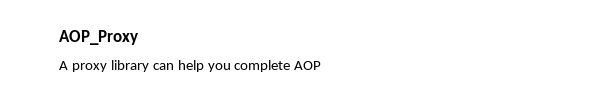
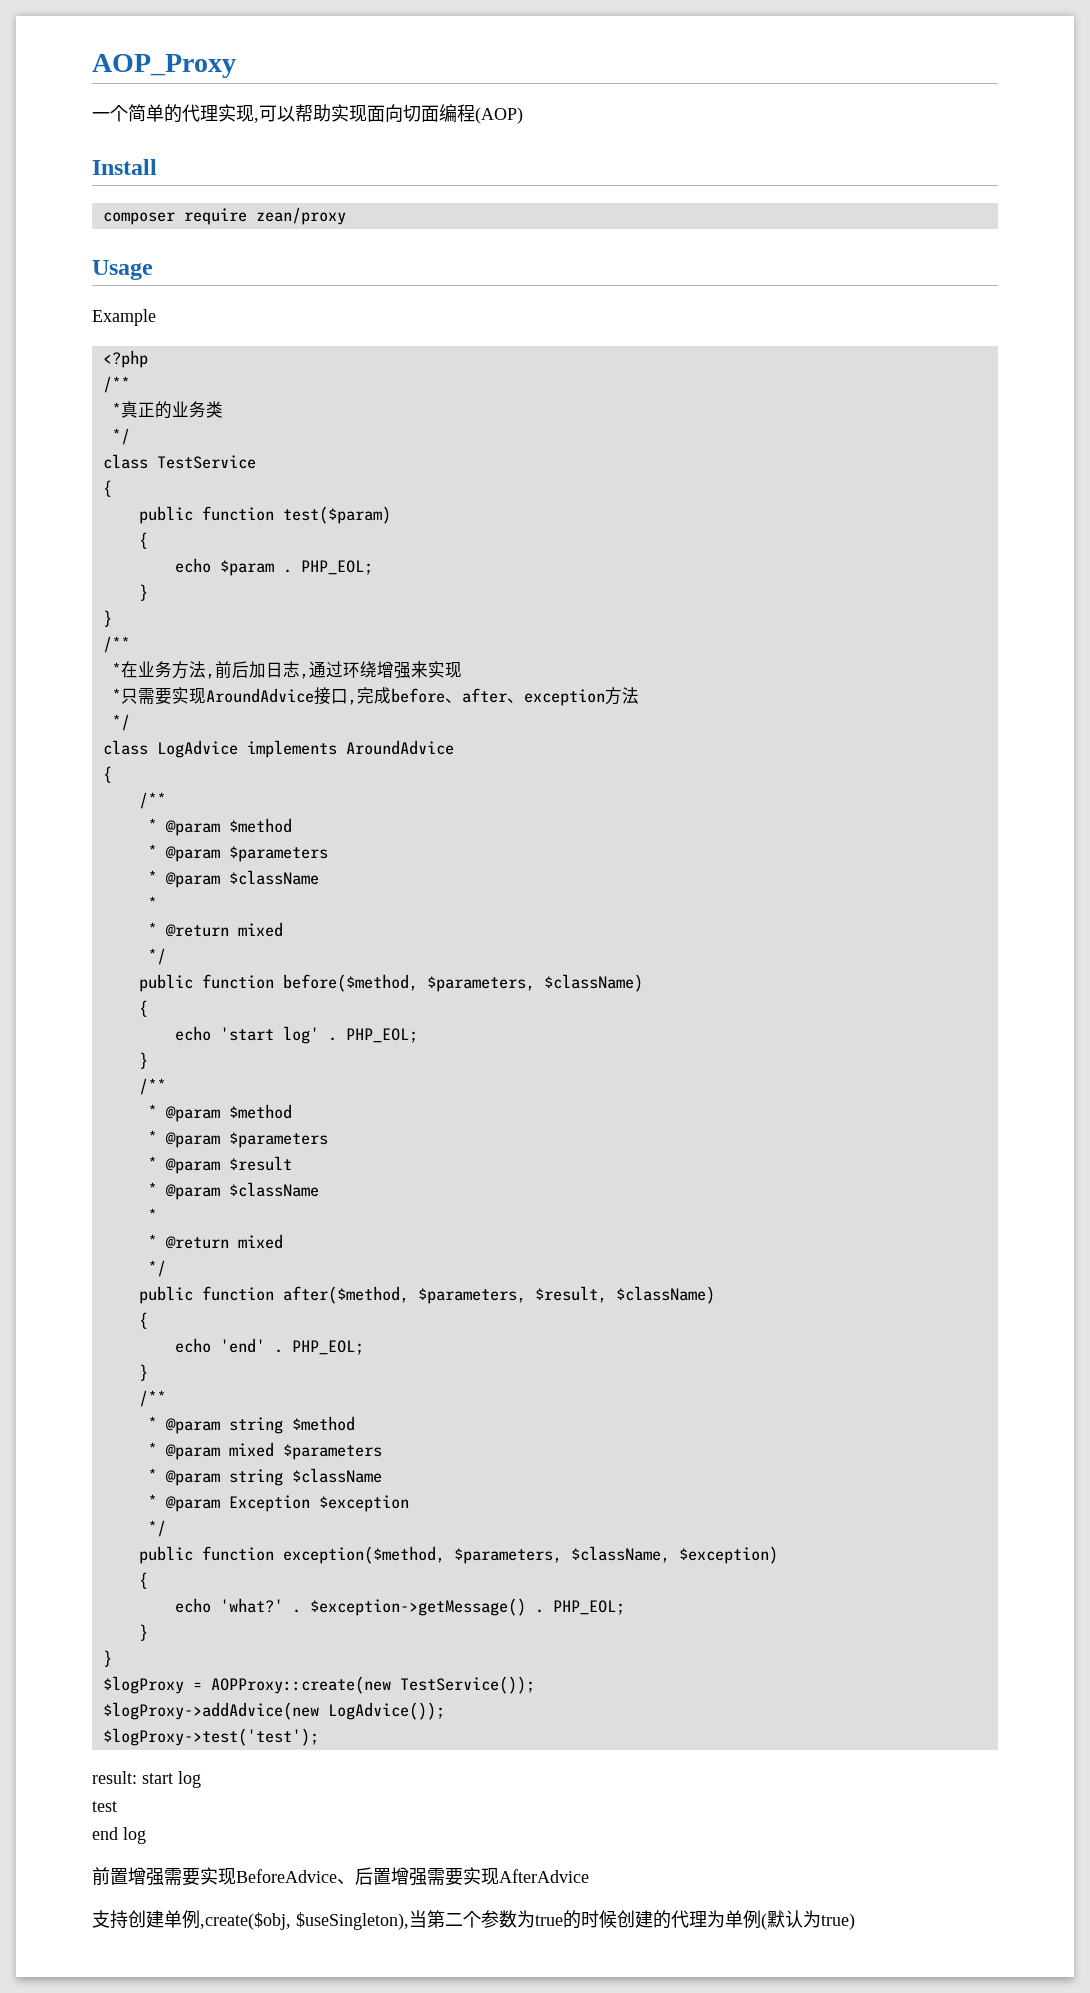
[59,60,322,72] A proxy library can help you complete AOP -> [92,104,523,124] [92,159,157,175] [102,207,346,225] [92,260,153,280] [92,309,156,326] [102,350,148,368] [102,376,130,393] [111,401,223,419] [111,428,130,445] [102,454,256,469] [102,480,112,497] [138,506,391,524] [138,532,148,549] [174,558,373,576] [138,584,148,601] [102,610,112,627] [102,636,130,653] [111,661,462,679] [111,687,639,706] [111,714,130,731] [102,740,454,758] [102,766,112,783] [138,792,166,809] [147,818,292,836] [147,844,328,862] [147,870,319,888] [147,896,157,910] [147,922,283,937] [147,948,166,965] [138,974,643,992] [138,1000,148,1017] [174,1026,418,1044] [138,1052,148,1069] [138,1078,166,1095] [147,1104,292,1122] [147,1130,328,1148] [147,1156,292,1174] [147,1182,319,1200] [147,1208,157,1222] [147,1234,283,1249] [147,1260,166,1277] [138,1286,715,1304] [138,1312,148,1329] [174,1338,364,1355] [138,1364,148,1381] [138,1390,166,1407] [147,1416,355,1434] [147,1442,382,1460] [147,1468,382,1486] [147,1494,409,1512] [147,1520,166,1537] [138,1546,778,1564] [138,1572,148,1589] [174,1598,625,1616] [138,1624,148,1641] [102,1650,112,1667] [102,1676,535,1694] [102,1702,445,1720] [102,1728,319,1746] [92,1771,201,1788] [92,1801,117,1812] [92,1827,146,1844] [92,1867,589,1886] [92,1910,855,1930] 一个简单的代理实现,可以帮助实现面向切面编程(AOP) // Install // composer require zean/proxy // Usage // Example // <?php // /** // *真正的业务类 // */ // class TestService // { // public function test($param) // { // echo $param . PHP_EOL; // } // } // /** // *在业务方法,前后加日志,通过环绕增强来实现 // *只需要实现AroundAdvice接口,完成before、after、exception方法 // */ // class LogAdvice implements AroundAdvice // { // /** // * @param $method // * @param $parameters // * @param $className // * // * @return mixed // */ // public function before($method, $parameters, $className) // { // echo 'start log' . PHP_EOL; // } // /** // * @param $method // * @param $parameters // * @param $result // * @param $className // * // * @return mixed // */ // public function after($method, $parameters, $result, $className) // { // echo 'end' . PHP_EOL; // } // /** // * @param string $method // * @param mixed $parameters // * @param string $className // * @param Exception $exception // */ // public function exception($method, $parameters, $className, $exception) // { // echo 'what?' . $exception->getMessage() . PHP_EOL; // } // } // $logProxy = AOPProxy::create(new TestService()); // $logProxy->addAdvice(new LogAdvice()); // $logProxy->test('test'); // result: start log // test // end log // 前置增强需要实现BeforeAdvice、后置增强需要实现AfterAdvice // 支持创建单例,create($obj, $useSingleton),当第二个参数为true的时候创建的代理为单例(默认为true)

